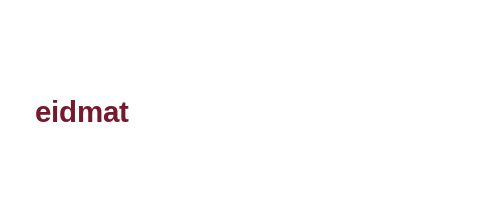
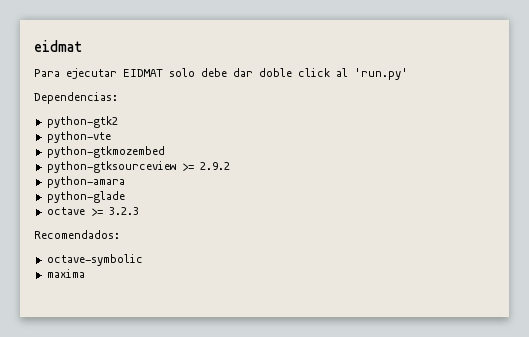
(129, 111) none -> [34,68,408,80] [34,92,118,104] [46,116,118,128] [46,131,111,143] [46,146,165,158] [46,161,230,173] [46,176,125,188] [46,191,125,203] [46,207,139,216] [34,230,120,239] [46,254,143,266] [46,269,85,278] // Para ejecutar EIDMAT solo debe dar doble click al 'run.py' // Dependencias: // python-gtk2 // python-vte // python-gtkmozembed // python-gtksourceview >= 2.9.2 // python-amara // python-glade // octave >= 3.2.3 // Recomendados: // octave-symbolic // maxima

